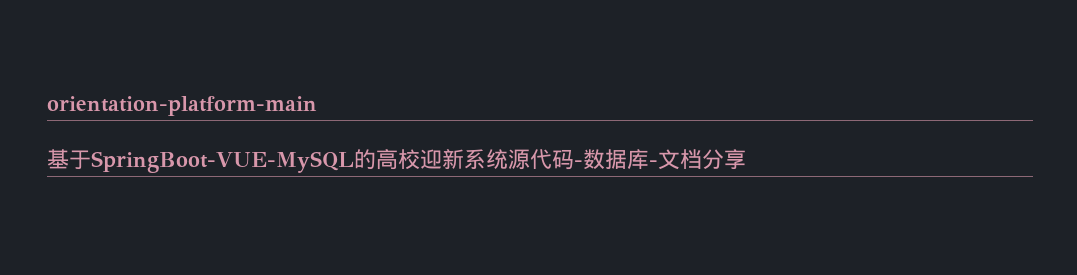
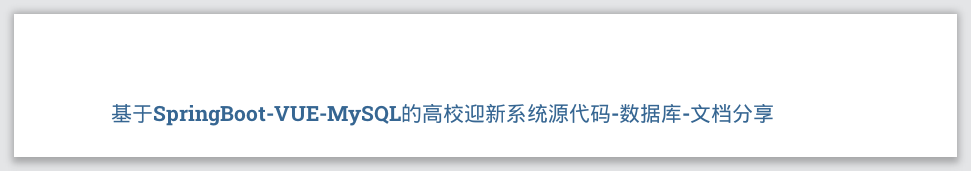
[47,96,317,116] orientation-platform-main // -> (111, 113) none

